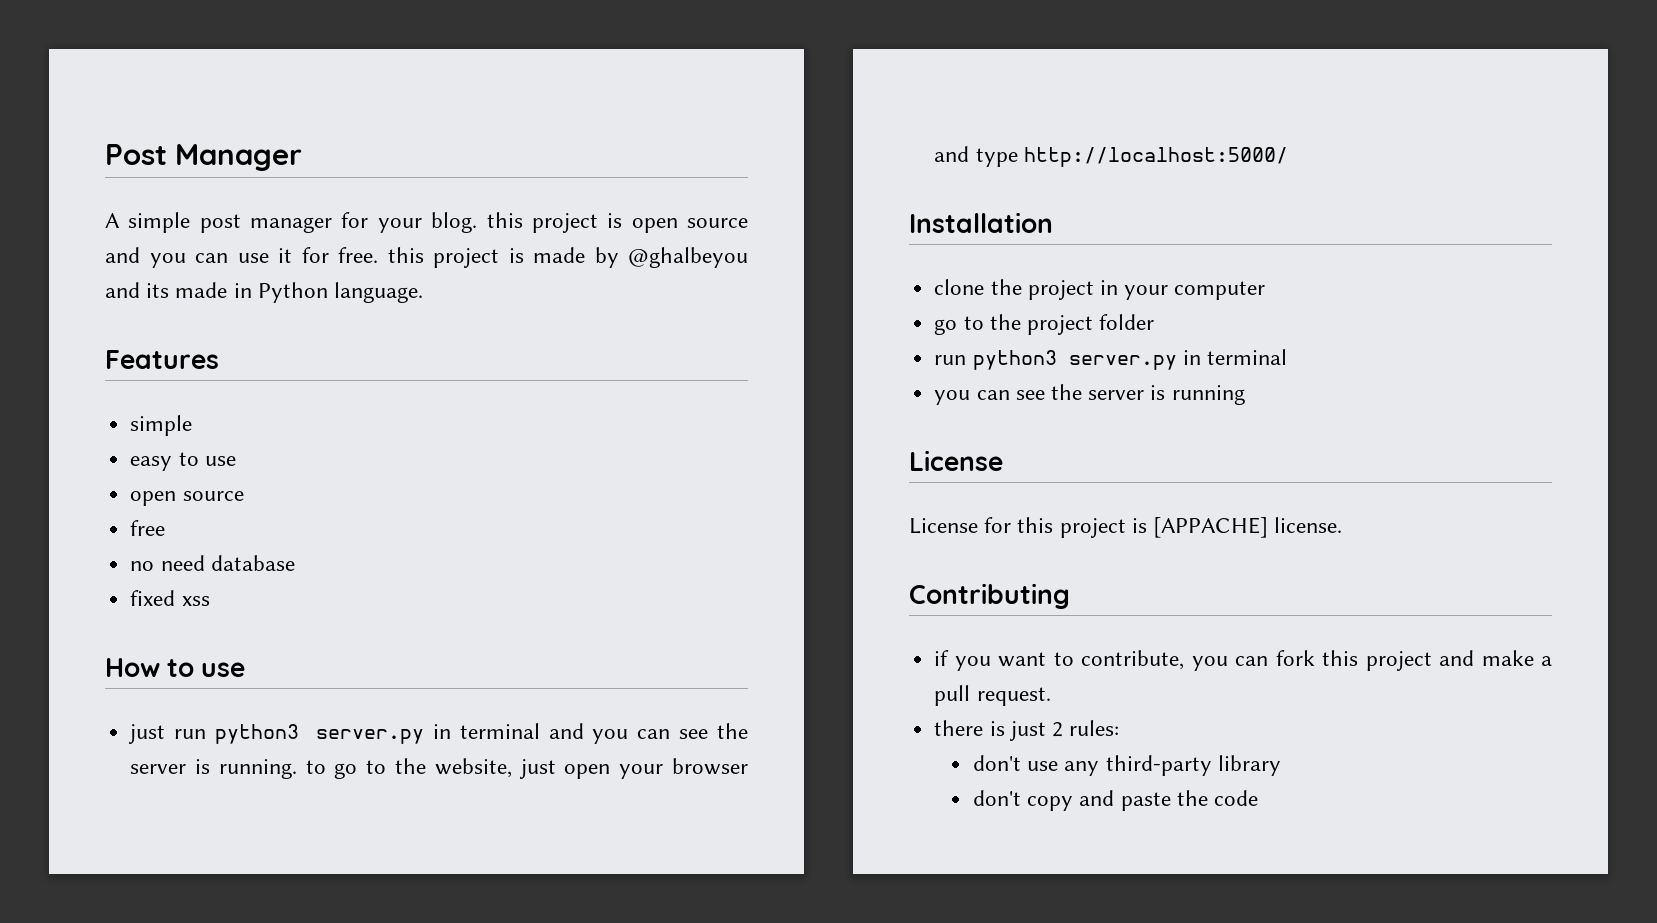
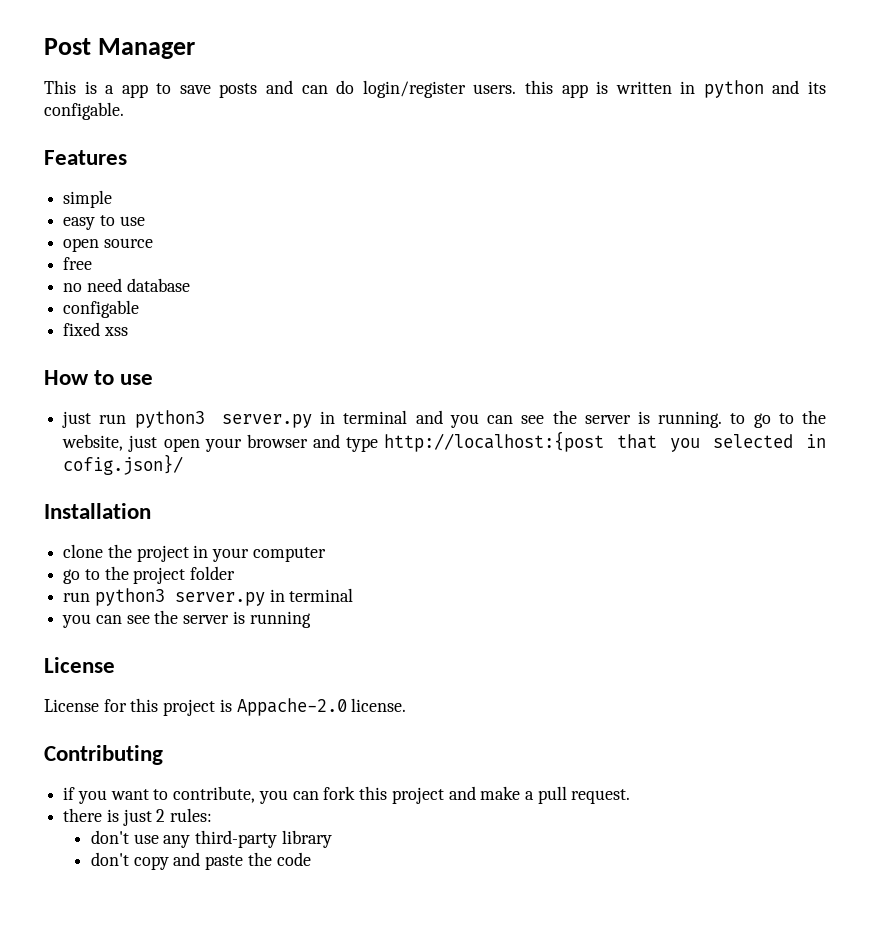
[105,212,748,233] [105,247,748,268] [105,282,424,303] A simple post manager for your blog. this project is open source and you can use it for free. this project is made by @ghalbeyou and its made in Python language. -> [44,80,826,98] [44,102,124,120] This is a app to save posts and can do login/register users. this app is written in python and its configable.
(295, 563) none -> [63,300,140,318] // configable
[1023,147,1288,167] http://localhost:5000/ -> [384,431,826,452] [63,454,184,475] http://localhost:{post that you selected in cofig.json}/
[1153,517,1269,538] [APPACHE] -> [236,698,347,716] Appache-2.0

